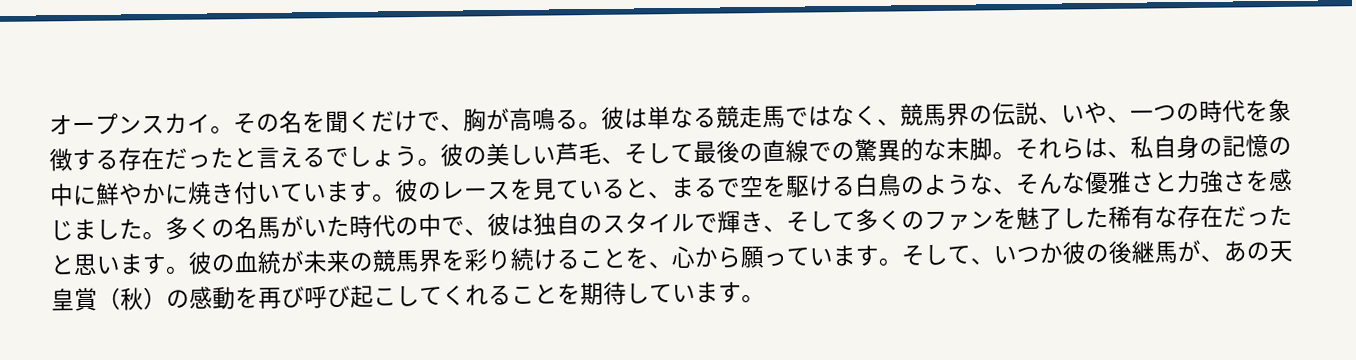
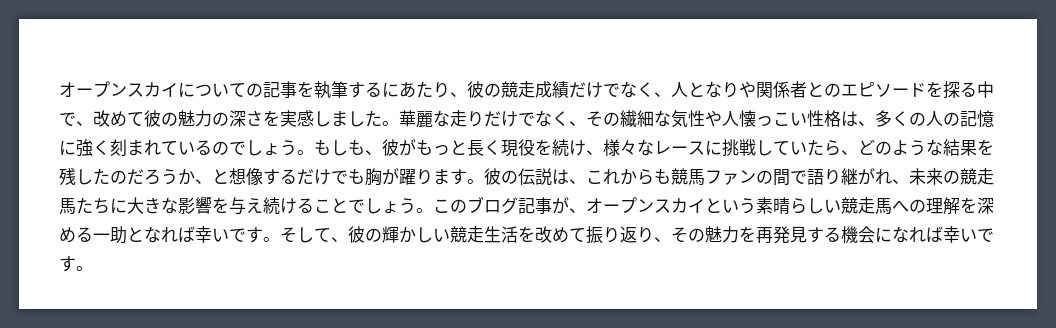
[49,98,1292,135] [49,134,1292,172] [49,168,1293,207] [50,204,1293,241] [50,239,1293,276] [51,281,719,312] オープンスカイ。その名を聞くだけで、胸が高鳴る。彼は単なる競走馬ではなく、競馬界の伝説、いや、一つの時代を象徴する存在だったと言えるでしょう。彼の美しい芦毛、そして最後の直線での驚異的な末脚。それらは、私自身の記憶の中に鮮やかに焼き付いています。彼のレースを見ていると、まるで空を駆ける白鳥のような、そんな優雅さと力強さを感じました。多くの名馬がいた時代の中で、彼は独自のスタイルで輝き、そして多くのファンを魅了した稀有な存在だったと思います。彼の血統が未来の競馬界を彩り続けることを、心から願っています。そして、いつか彼の後継馬が、あの天皇賞（秋）の感動を再び呼び起こしてくれることを期待していま -> [59,81,994,99] [59,110,994,128] [59,139,994,157] [59,168,994,186] [59,196,994,215] [59,226,994,244] オープンスカイについての記事を執筆するにあたり、彼の競走成績だけでなく、人となりや関係者とのエピソードを探る中で、改めて彼の魅力の深さを実感しました。華麗な走りだけでなく、その繊細な気性や人懐っこい性格は、多くの人の記憶に強く刻まれているのでしょう。もしも、彼がもっと長く現役を続け、様々なレースに挑戦していたら、どのような結果を残したのだろうか、と想像するだけでも胸が躍ります。彼の伝説は、これからも競馬ファンの間で語り継がれ、未来の競走馬たちに大きな影響を与え続けることでしょう。このブログ記事が、オープンスカイという素晴らしい競走馬への理解を深める一助となれば幸いです。そして、彼の輝かしい競走生活を改めて振り返り、その魅力を再発見する機会になれば幸いで

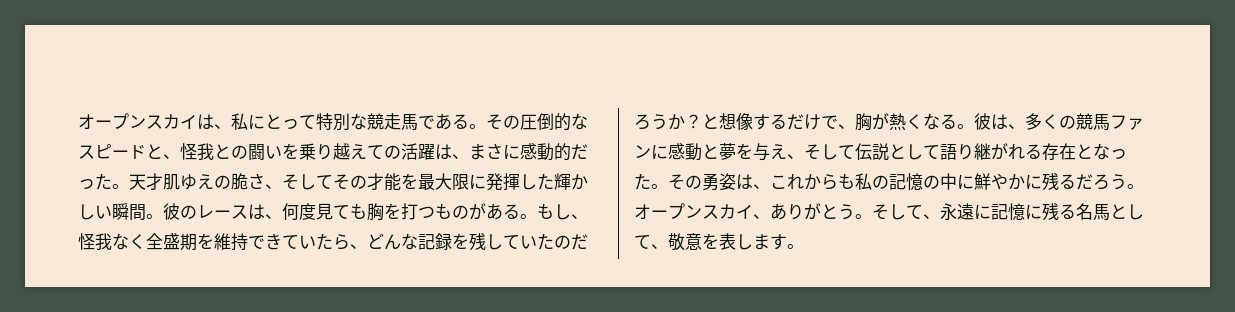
[59,81,994,99] [59,110,994,128] [59,139,994,157] [59,168,93,186] オープンスカイについての記事を執筆するにあたり、彼の競走成績だけでなく、人となりや関係者とのエピソードを探る中で、改めて彼の魅力の深さを実感しました。華麗な走りだけでなく、その繊細な気性や人懐っこい性格は、多くの人の記憶に強く刻まれているのでしょう。もしも、彼がもっと長く現役を続け、様々なレースに挑戦していたら、どのような結果を残し -> [78,113,588,131] [78,143,588,161] [78,173,588,191] [78,203,588,221] [78,233,537,251] オープンスカイは、私にとって特別な競走馬である。その圧倒的なスピードと、怪我との闘いを乗り越えての活躍は、まさに感動的だった。天才肌ゆえの脆さ、そしてその才能を最大限に発揮した輝かしい瞬間。彼のレースは、何度見ても胸を打つものがある。もし、怪我なく全盛期を維持できていたら、どんな記録を残してい
[195,179,212,184] 、 -> [685,114,702,129] ？
[348,168,994,186] [59,196,994,215] [59,226,994,244] も胸が躍ります。彼の伝説は、これからも競馬ファンの間で語り継がれ、未来の競走馬たちに大きな影響を与え続けることでしょう。このブログ記事が、オープンスカイという素晴らしい競走馬への理解を深める一助となれば幸いです。そして、彼の輝かしい競走生活を改めて振り返り、その魅力を再発見する機会になれば幸いで -> [838,113,1144,131] [634,143,1127,161] [634,173,1144,191] [634,203,1144,221] [634,233,770,251] 、胸が熱くなる。彼は、多くの競馬ファンに感動と夢を与え、そして伝説として語り継がれる存在となった。その勇姿は、これからも私の記憶の中に鮮やかに残るだろう。オープンスカイ、ありがとう。そして、永遠に記憶に残る名馬として、敬意を表しま

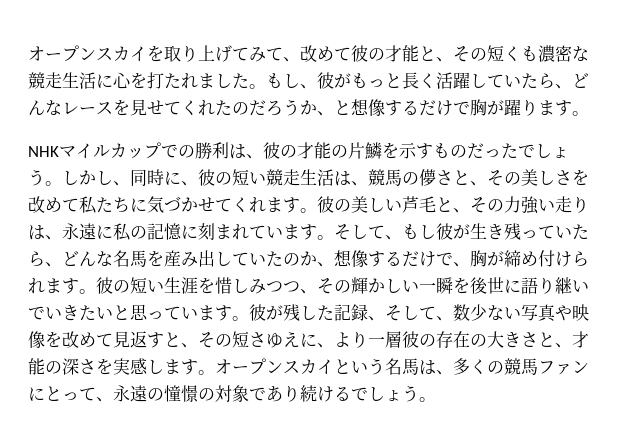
[78,113,588,131] [78,143,588,161] [78,173,588,191] [78,203,588,221] [78,233,537,251] オープンスカイは、私にとって特別な競走馬である。その圧倒的なスピードと、怪我との闘いを乗り越えての活躍は、まさに感動的だった。天才肌ゆえの脆さ、そしてその才能を最大限に発揮した輝かしい瞬間。彼のレースは、何度見ても胸を打つものがある。もし、怪我なく全盛期を維持できていたら、どんな記録を残してい -> [28,45,589,62] [28,72,589,89] [28,99,215,116] オープンスカイを取り上げてみて、改めて彼の才能と、その短くも濃密な競走生活に心を打たれました。もし、彼がもっと長く活躍していたら、どんなレースを見せてくれ
[685,114,702,129] ？ -> [317,111,334,116] 、
[838,113,991,131] 、胸が熱くなる。彼 -> [470,99,589,116] [28,142,569,160] [28,169,589,186] [28,196,589,214] [28,223,589,241] [28,250,589,268] [28,277,589,294] [28,304,589,322] [28,331,589,349] [28,358,419,375] 胸が躍ります。 // NHKマイルカップでの勝利は、彼の才能の片鱗を示すものだったでしょう。しかし、同時に、彼の短い競走生活は、競馬の儚さと、その美しさを改めて私たちに気づかせてくれます。彼の美しい芦毛と、その力強い走りは、永遠に私の記憶に刻まれています。そして、もし彼が生き残っていたら、どんな名馬を産み出していたのか、想像するだけで、胸が締め付けられます。彼の短い生涯を惜しみつつ、その輝かしい一瞬を後世に語り継いでいきたいと思っています。彼が残した記録、そして、数少ない写真や映像を改めて見返すと、その短さゆえに、より一層彼の存在の大きさと、才能の深さを実感します。オープンスカイという名馬
[668,143,1127,161] [634,173,1144,191] [634,203,1144,221] [634,233,787,251] 感動と夢を与え、そして伝説として語り継がれる存在となった。その勇姿は、これからも私の記憶の中に鮮やかに残るだろう。オープンスカイ、ありがとう。そして、永遠に記憶に残る名馬として、敬意を表します -> [45,385,419,402] とって、永遠の憧憬の対象であり続けるでしょう

